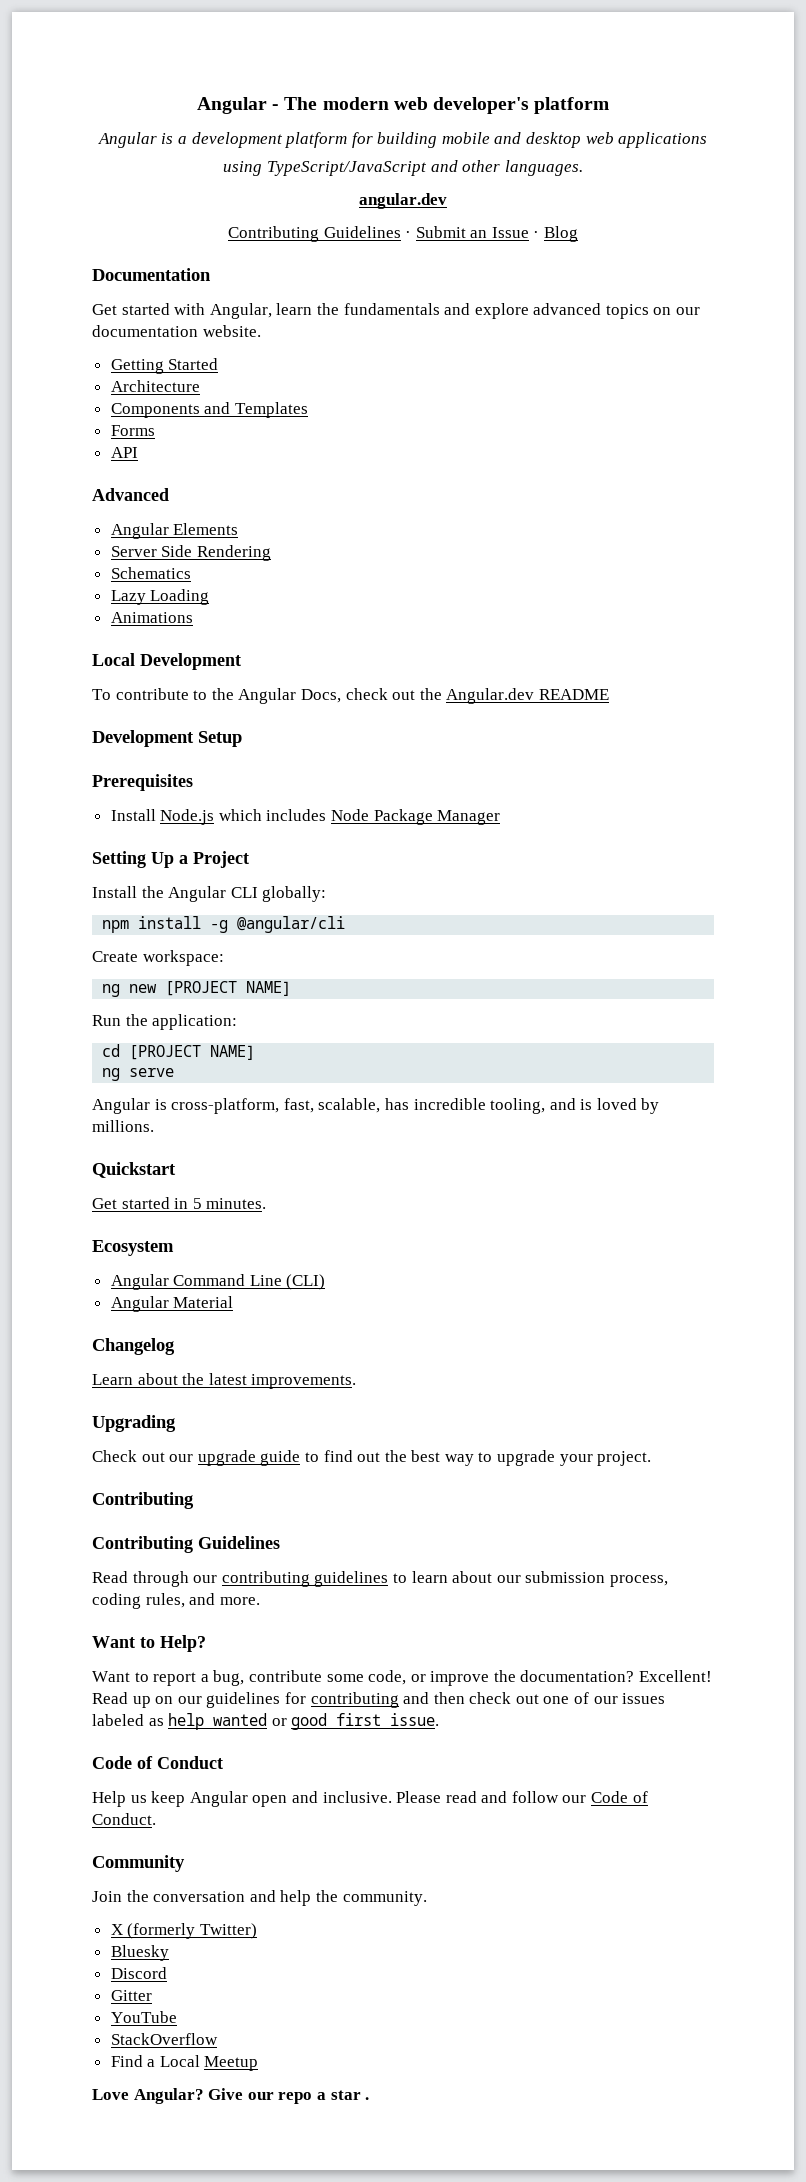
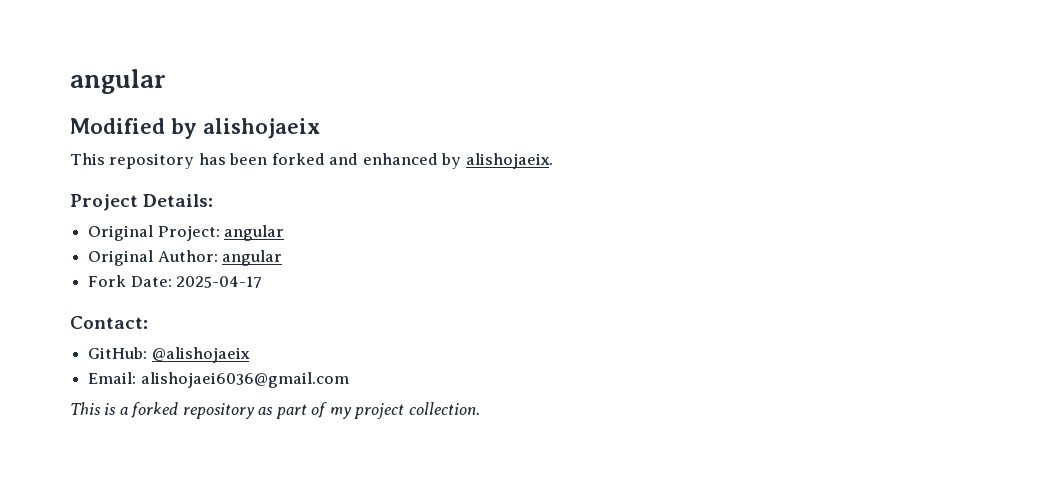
[196,97,610,114] [97,132,708,148] [223,160,583,176] [359,193,447,209] [227,226,579,242] [92,268,211,281] [92,303,701,319] [92,325,261,337] [110,358,219,374] [110,380,200,392] [110,402,308,418] [110,425,155,436] [110,447,138,458] [92,488,169,501] [110,523,239,539] [110,545,271,561] [110,567,191,579] [110,589,210,605] [110,612,193,623] [92,653,241,670] [92,688,609,704] [92,730,242,747] [92,774,193,791] [110,809,501,825] [92,851,249,868] [92,886,327,902] [102,916,346,933] [92,950,224,966] [102,981,292,997] [92,1014,238,1030] [102,1044,256,1060] [102,1068,175,1081] [92,1098,660,1114] [92,1120,154,1132] [92,1162,176,1178] [92,1197,267,1209] [92,1240,174,1256] [110,1274,326,1290] [110,1296,234,1312] [92,1338,175,1355] [92,1373,357,1389] [92,1415,176,1432] [92,1450,652,1466] [92,1492,194,1509] [92,1536,280,1553] [92,1571,668,1587] [92,1593,260,1609] [92,1635,206,1652] [92,1670,713,1686] [92,1692,666,1708] [92,1713,440,1730] [92,1756,223,1769] [92,1791,648,1807] [92,1813,156,1825] [92,1855,185,1872] [92,1890,427,1906] [110,1923,257,1939] [110,1945,169,1961] [110,1967,167,1979] [110,1990,152,2001] [110,2011,177,2023] [110,2033,218,2045] [110,2055,259,2071] [92,2088,370,2104] Angular - The modern web developer's platform // Angular is a development platform for building mobile and desktop web applications // using TypeScript/JavaScript and other languages. // angular.dev // Contributing Guidelines · Submit an Issue · Blog // Documentation // Get started with Angular, learn the fundamentals and explore advanced topics on our documentation website. // Getting Started // Architecture // Components and Templates // Forms // API // Advanced // Angular Elements // Server Side Rendering // Schematics // Lazy Loading // Animations // Local Development // To contribute to the Angular Docs, check out the Angular.dev README // Development Setup // Prerequisites // Install Node.js which includes Node Package Manager // Setting Up a Project // Install the Angular CLI globally: // npm install -g @angular/cli // Create workspace: // ng new [PROJECT NAME] // Run the application: // cd [PROJECT NAME] // ng serve // Angular is cross-platform, fast, scalable, has incredible tooling, and is loved by millions. // Quickstart // Get started in 5 minutes. // Ecosystem // Angular Command Line (CLI) // Angular Material // Changelog // Learn about the latest improvements. // Upgrading // Check out our upgrade guide to find out the best way to upgrade your project. // Contributing // Contributing Guidelines // Read through our contributing guidelines to learn about our submission process, coding rules, and more. // Want to Help? // Want to report a bug, contribute some code, or improve the documentation? Excellent! Read up on our guidelines for contributing and then check out one of our issues labeled as help wanted or good first issue. // Code of Conduct // Help us keep Angular open and inclusive. Please read and follow our Code of Conduct. // Community // Join the conversation and help the community. // X (formerly Twitter) // Bluesky // Discord // Gitter // YouTube // StackOverflow // Find a Local Meetup // Love Angular? Give our repo a star . -> [70,69,166,94] [70,118,320,139] [70,153,553,169] [70,194,214,211] [88,225,285,241] [88,250,283,266] [88,275,263,288] [70,316,148,329] [88,347,250,363] [88,372,349,388] [70,402,480,419] angular // Modified by alishojaeix // This repository has been forked and enhanced by alishojaeix. // Project Details: // Original Project: angular // Original Author: angular // Fork Date: 2025-04-17 // Contact: // GitHub: @alishojaeix // Email: alishojaei6036@gmail.com // This is a forked repository as part of my project collection.

